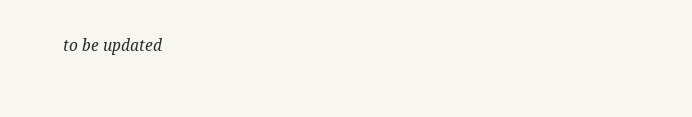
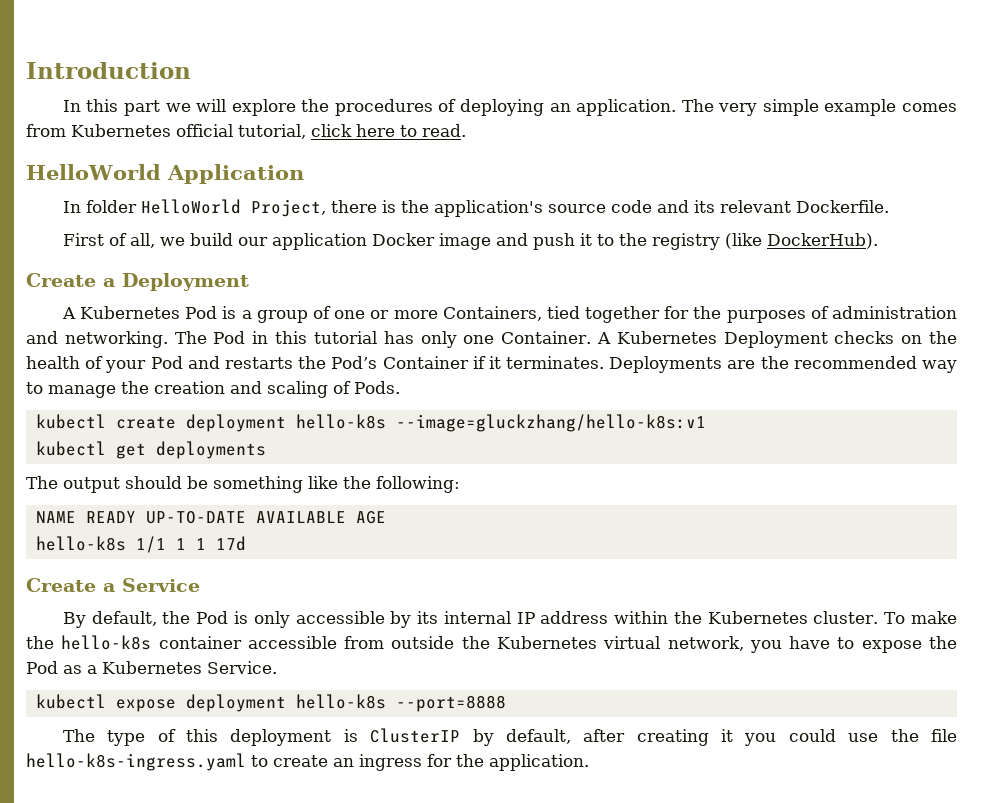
[63,38,164,55] to be updated -> [26,62,191,79] [62,99,958,116] [26,124,466,139] [26,164,304,184] [62,199,889,217] [62,233,878,250] [26,273,249,291] [61,306,958,323] [26,331,957,348] [26,356,957,373] [26,381,400,398] [35,414,706,432] [35,441,266,459] [26,476,460,493] [35,511,386,524] [35,536,246,553] [26,578,200,592] [62,611,957,628] [26,635,958,653] [26,661,277,674] [35,694,506,712] [62,728,958,746] [26,753,589,771] Introduction // In this part we will explore the procedures of deploying an application. The very simple example comes from Kubernetes official tutorial, click here to read. // HelloWorld Application // In folder HelloWorld Project, there is the application's source code and its relevant Dockerfile. // First of all, we build our application Docker image and push it to the registry (like DockerHub). // Create a Deployment // A Kubernetes Pod is a group of one or more Containers, tied together for the purposes of administration and networking. The Pod in this tutorial has only one Container. A Kubernetes Deployment checks on the health of your Pod and restarts the Pod’s Container if it terminates. Deployments are the recommended way to manage the creation and scaling of Pods. // kubectl create deployment hello-k8s --image=gluckzhang/hello-k8s:v1 // kubectl get deployments // The output should be something like the following: // NAME READY UP-TO-DATE AVAILABLE AGE // hello-k8s 1/1 1 1 17d // Create a Service // By default, the Pod is only accessible by its internal IP address within the Kubernetes cluster. To make the hello-k8s container accessible from outside the Kubernetes virtual network, you have to expose the Pod as a Kubernetes Service. // kubectl expose deployment hello-k8s --port=8888 // The type of this deployment is ClusterIP by default, after creating it you could use the file hello-k8s-ingress.yaml to create an ingress for the application.

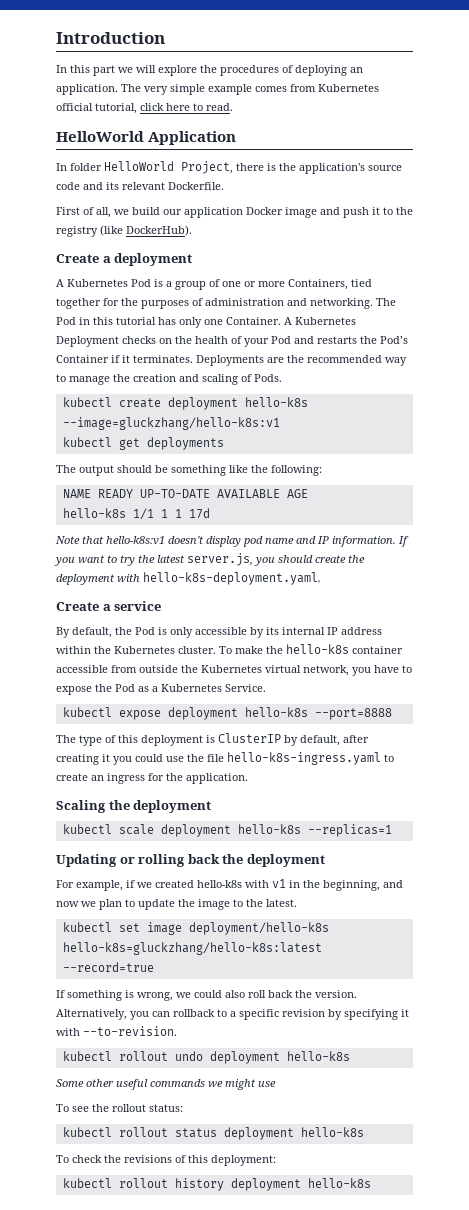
[122,273,249,291] Deployment -> [114,253,193,266] deployment
[26,578,200,592] // Create a Service -> [55,536,409,547] [54,553,365,566] [56,572,321,585] [56,601,162,611] // Note that hello-k8s:v1 doesn't display pod name and IP information. If you want to try the latest server.js, you should create the deployment with hello-k8s-deployment.yaml. // Create a service
(589, 762) none -> [56,800,212,813] [62,824,392,837] [56,854,325,867] [56,879,403,891] [56,899,297,910] [62,922,329,935] [62,942,322,955] [62,962,154,972] [56,990,357,1001] [56,1009,409,1020] [56,1026,177,1036] [62,1051,350,1064] [56,1079,276,1090] [56,1104,183,1112] [62,1127,364,1140] [56,1155,276,1166] [62,1178,371,1191] // Scaling the deployment // kubectl scale deployment hello-k8s --replicas=1 // Updating or rolling back the deployment // For example, if we created hello-k8s with v1 in the beginning, and now we plan to update the image to the latest. // kubectl set image deployment/hello-k8s hello-k8s=gluckzhang/hello-k8s:latest --record=true // If something is wrong, we could also roll back the version. Alternatively, you can rollback to a specific revision by specifying it with --to-revision. // kubectl rollout undo deployment hello-k8s // Some other useful commands we might use // To see the rollout status: // kubectl rollout status deployment hello-k8s // To check the revisions of this deployment: // kubectl rollout history deployment hello-k8s

